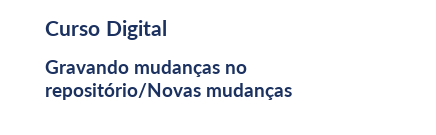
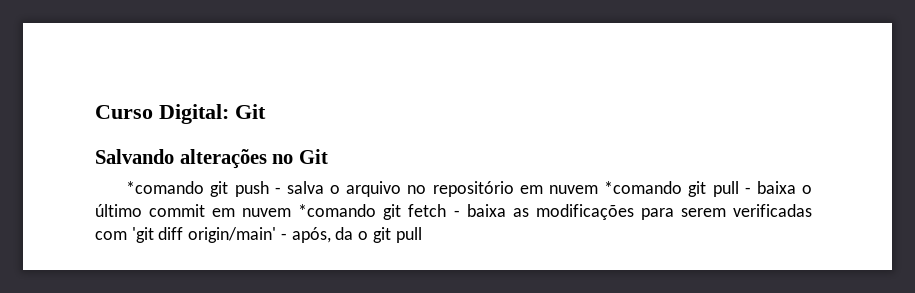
[105,20,167,40] [45,60,247,77] [45,83,292,100] Digital // Gravando mudanças no repositório/Novas mudanças -> [159,104,266,124] [95,149,328,169] [126,181,812,197] [95,204,813,220] [95,227,422,243] Digital: Git // Salvando alterações no Git // *comando git push - salva o arquivo no repositório em nuvem *comando git pull - baixa o último commit em nuvem *comando git fetch - baixa as modificações para serem verificadas com 'git diff origin/main' - após, da o git pull

